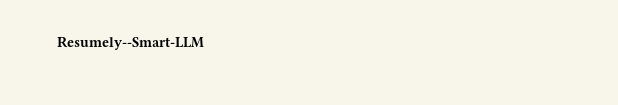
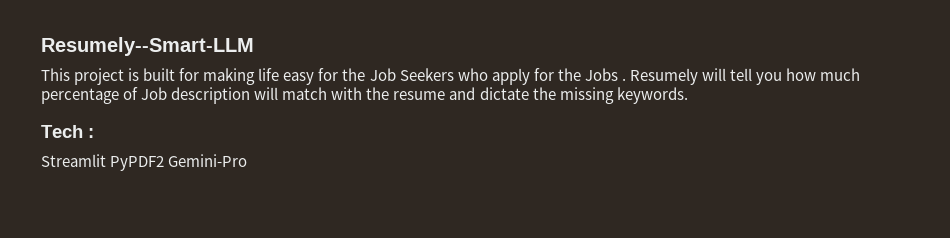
(204, 43) none -> [41,68,861,85] [41,87,688,104] [41,125,94,138] [41,154,248,171] // This project is built for making life easy for the Job Seekers who apply for the Jobs . Resumely will tell you how much percentage of Job description will match with the resume and dictate the missing keywords. // Tech : // Streamlit PyPDF2 Gemini-Pro

